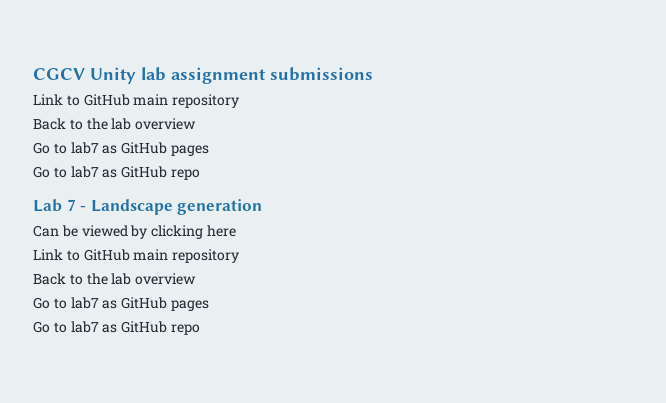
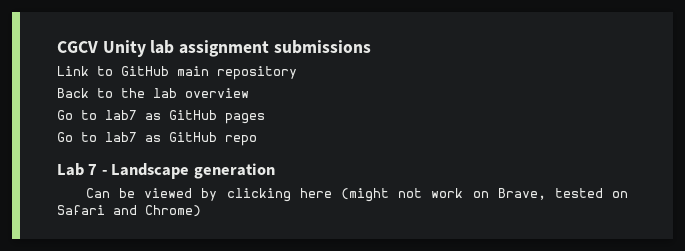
[33,249,240,263] [33,273,197,285] [33,297,209,311] [33,321,200,335] // Link to GitHub main repository // Back to the lab overview // Go to lab7 as GitHub pages // Go to lab7 as GitHub repo -> [340,188,628,202] [57,205,201,217] (might not work on Brave, tested on Safari and Chrome)

